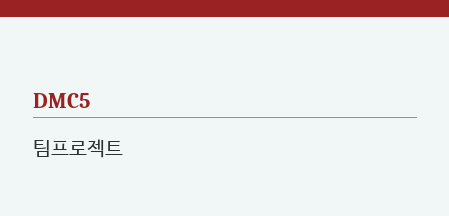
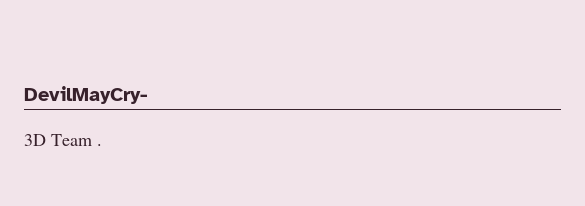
[33,93,90,108] [33,139,123,158] DMC5 // 팀프로젝트 -> [24,86,147,104] [24,134,102,146] DevilMayCry- // 3D Team .

